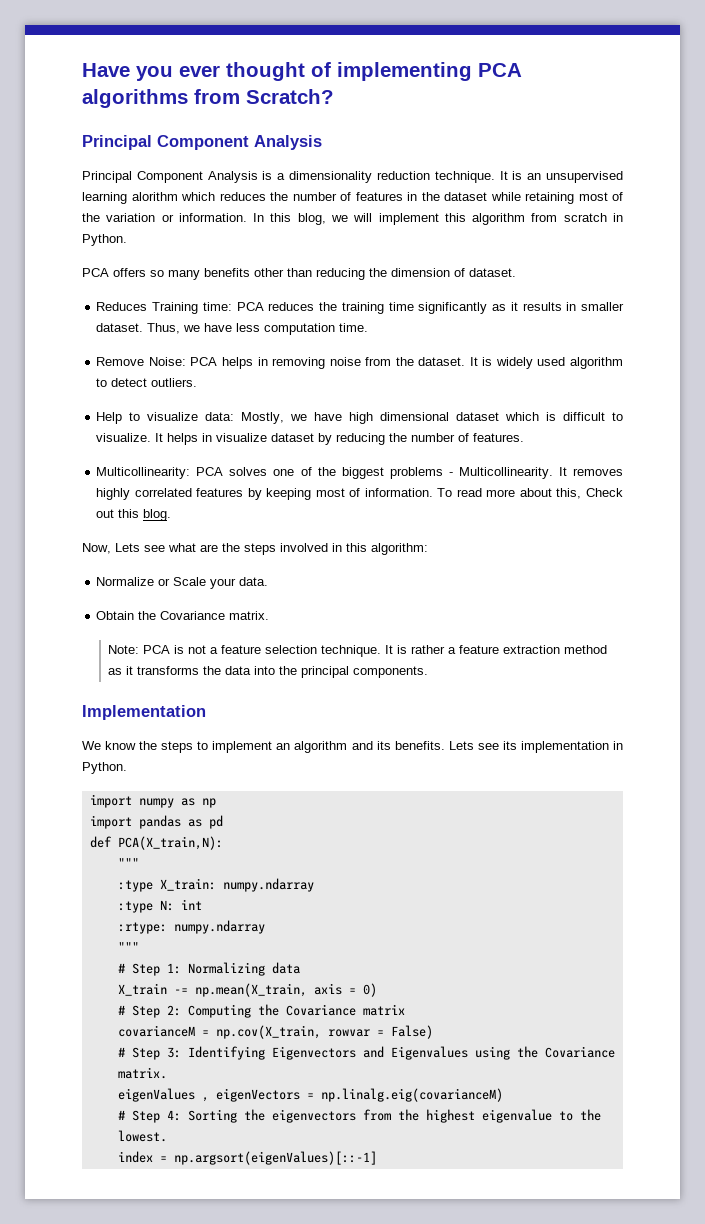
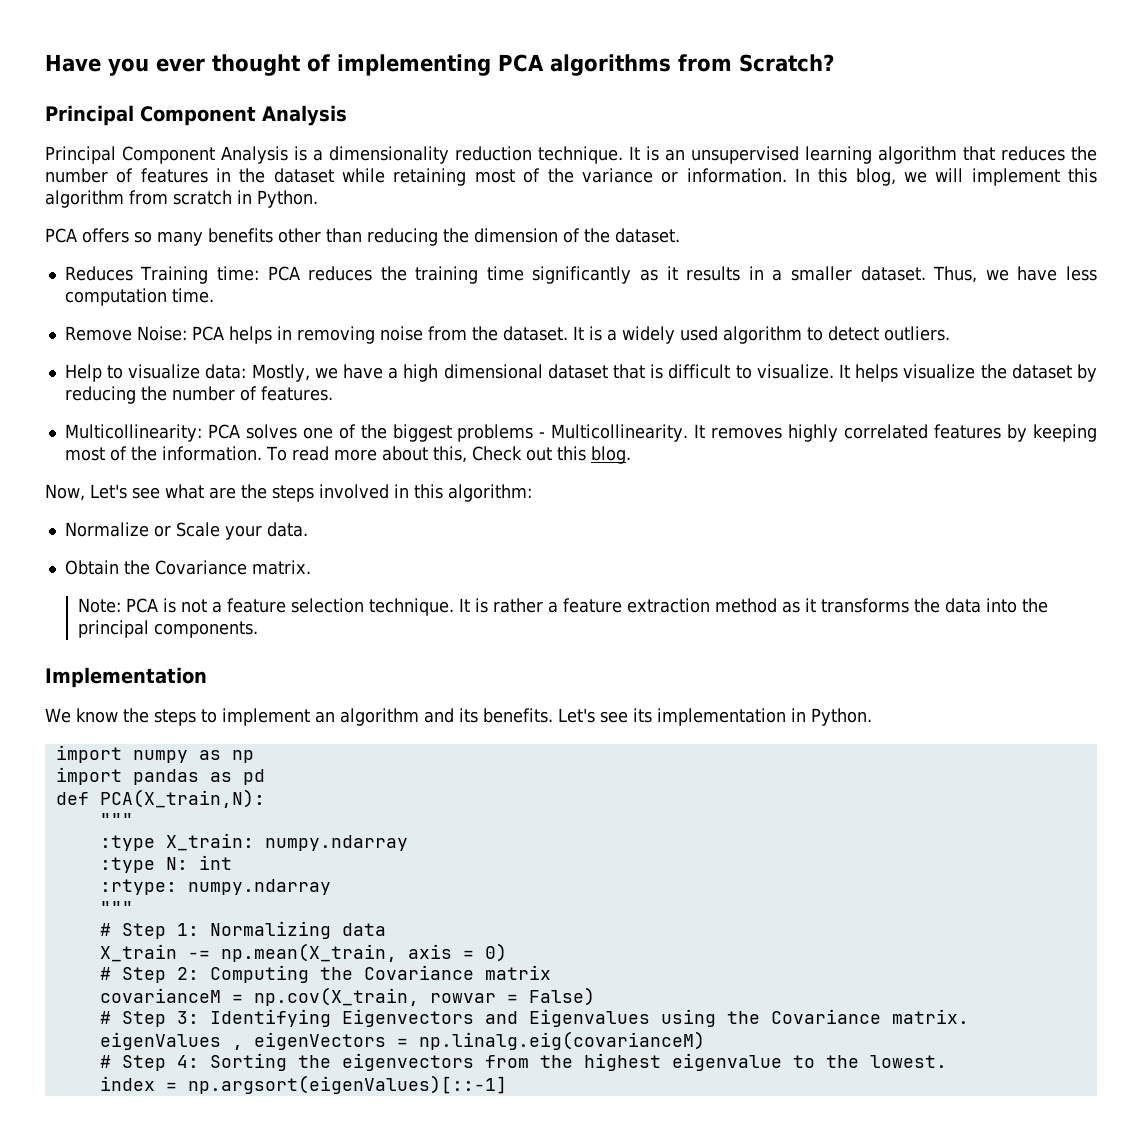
[131,192,215,201] alorithm which -> [878,146,995,164] algorithm that
[106,213,156,222] variation -> [581,168,653,183] variance
(465, 272) none -> [584,228,610,243] the
(577, 306) none -> [772,269,783,281] a
(493, 361) none -> [606,329,617,341] a
(343, 416) none -> [388,367,399,379] a
[505,412,540,421] which -> [613,364,645,379] that
[202,433,268,442] in visualize -> [903,364,1007,379] visualize the
(361, 492) none -> [130,446,157,461] the
[115,543,140,552] Lets -> [90,484,127,499] Let's
[448,741,474,750] Lets -> [557,708,595,723] Let's

